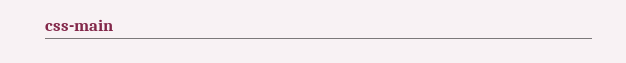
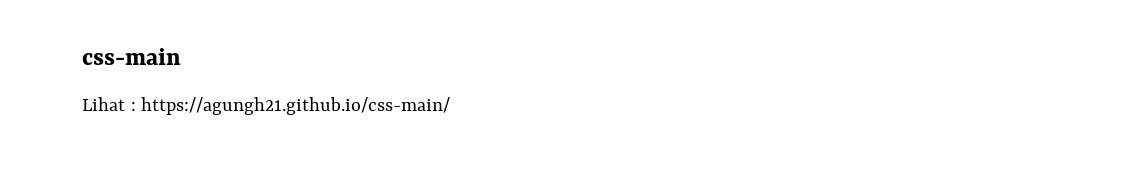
(113, 25) none -> [82,97,451,115] // Lihat : https://agungh21.github.io/css-main/

